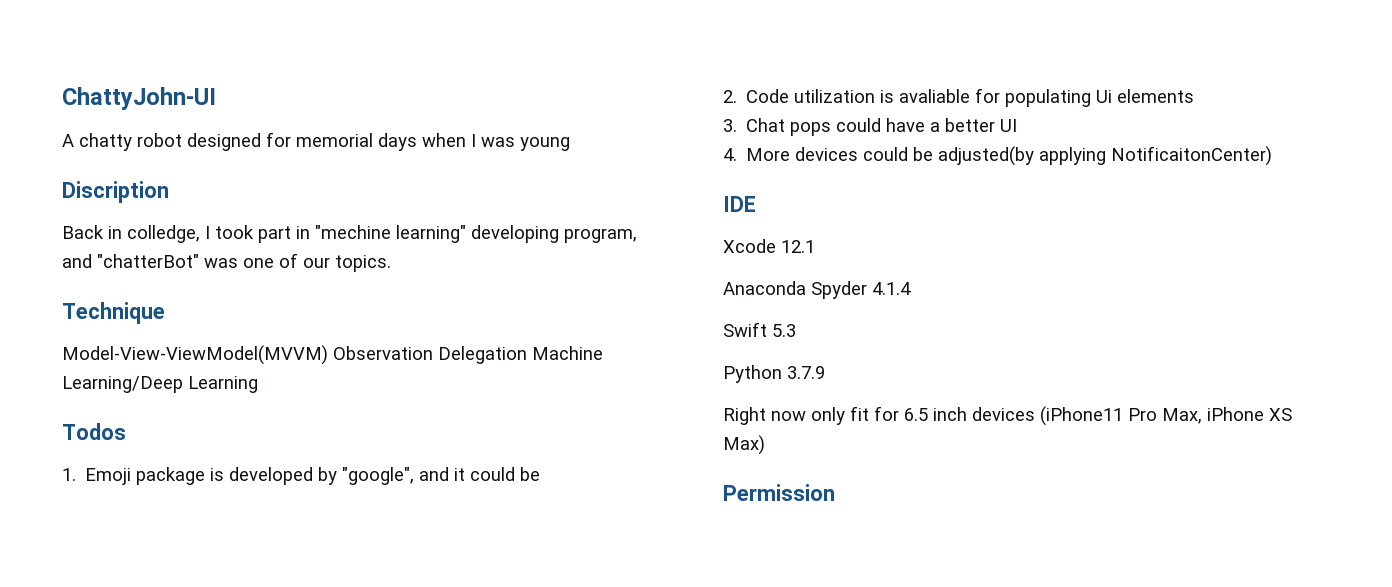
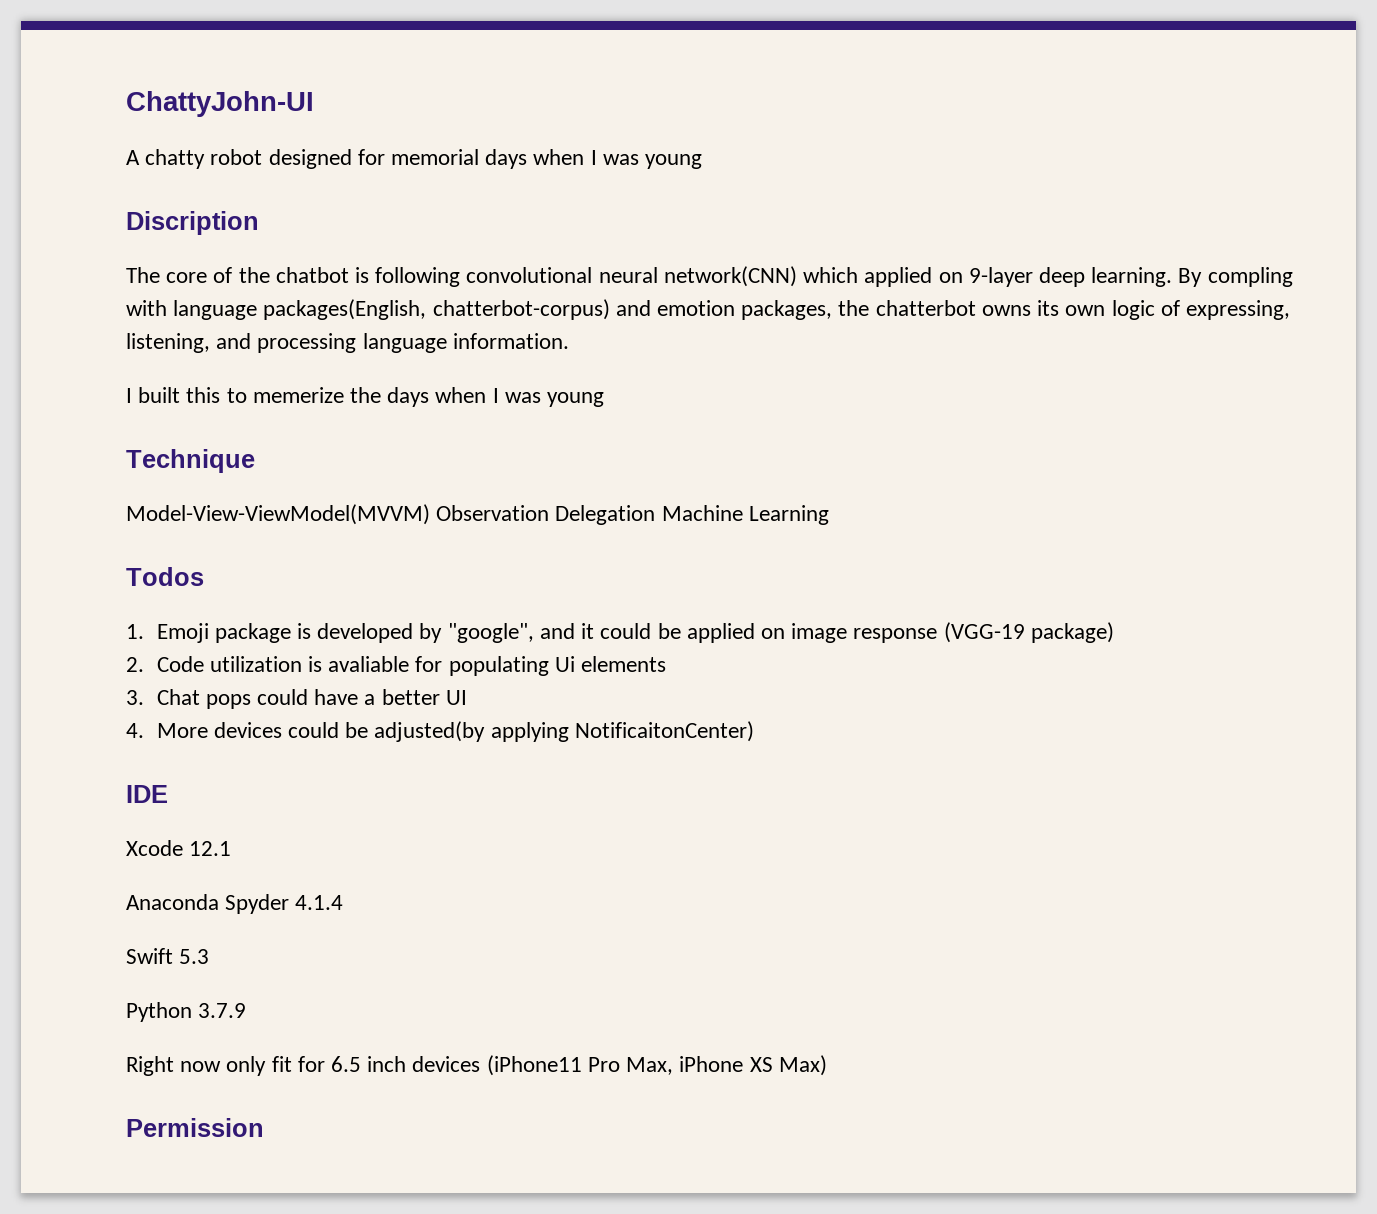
[62,225,637,243] [62,253,391,272] Back in colledge, I took part in "mechine learning" developing program, and "chatterBot" was one of our topics. -> [126,266,1293,287] [126,299,1290,320] [126,333,569,353] [126,387,605,407] The core of the chatbot is following convolutional neural network(CNN) which applied on 9-layer deep learning. By compling with language packages(English, chatterbot-corpus) and emotion packages, the chatterbot owns its own logic of expressing, listening, and processing language information. // I built this to memerize the days when I was young
[62,376,183,393] Learning/Deep -> (743, 513) none
(541, 474) none -> [686,622,1114,643] applied on image response (VGG-19 package)

